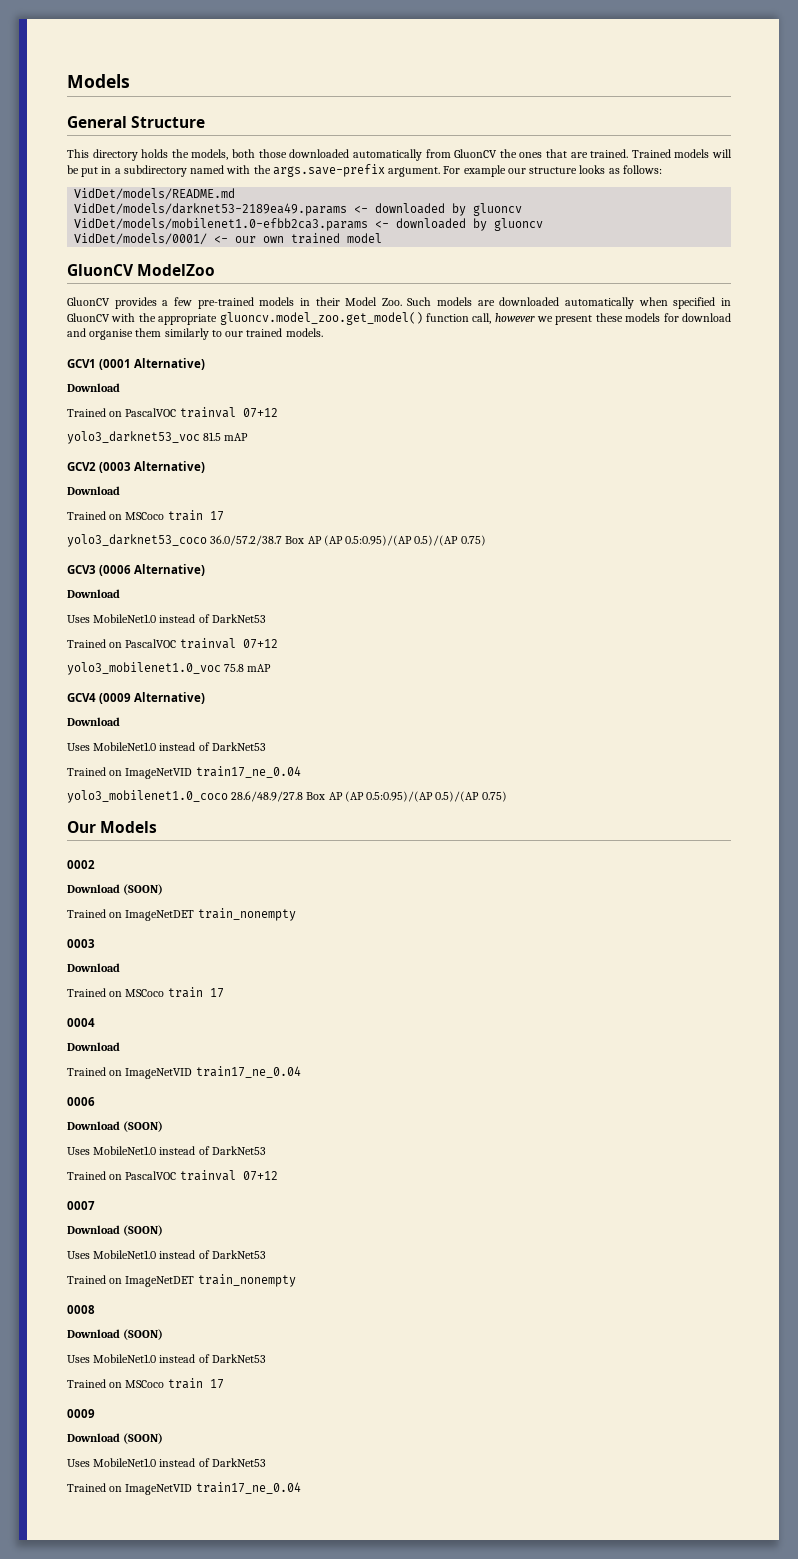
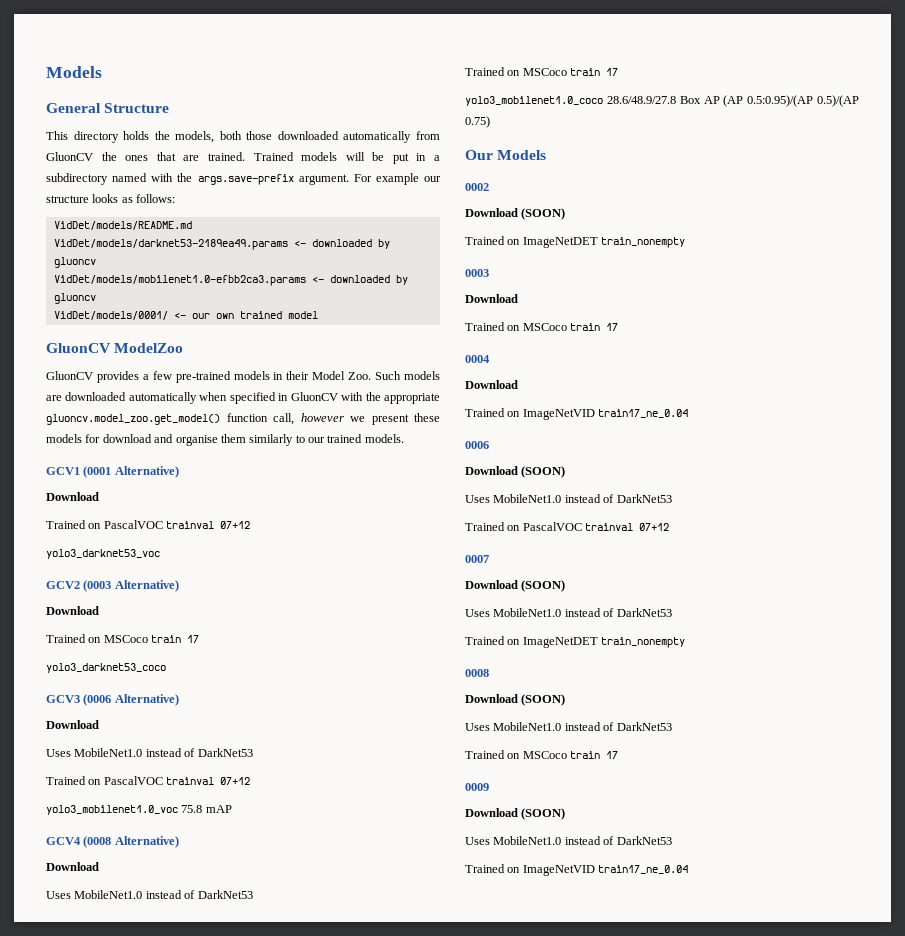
[203,432,249,441] 81.5 mAP -> (160, 554) none
[210,535,486,546] 36.0/57.2/38.7 Box AP (AP 0.5:0.95)/(AP 0.5)/(AP 0.75) -> (166, 668) none
[99,692,206,704] [67,717,120,726] [67,742,266,751] [67,766,301,779] (0009 Alternative) // Download // Uses MobileNet1.0 instead of DarkNet53 // Trained on ImageNetVID train17_ne_0.04 -> [83,836,179,848] [46,862,99,871] [46,890,253,899] [465,67,619,76] (0008 Alternative) // Download // Uses MobileNet1.0 instead of DarkNet53 // Trained on MSCoco train 17

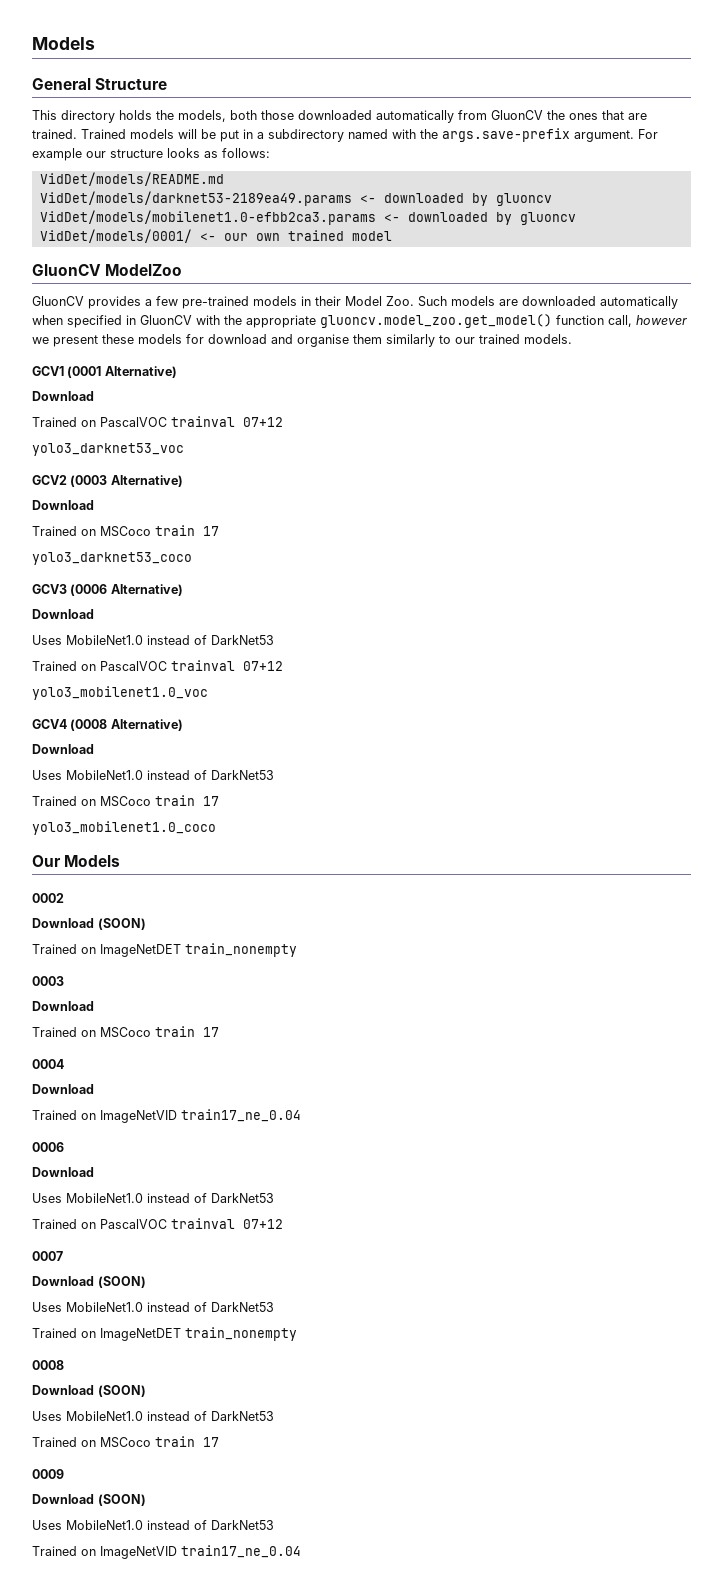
[181,805,232,813] 75.8 mAP -> (208, 693) none
[606,95,859,107] [465,116,490,128] 28.6/48.9/27.8 Box AP (AP 0.5:0.95)/(AP 0.5)/(AP 0.75) -> (216, 828) none
[521,466,566,478] (SOON) -> (94, 1172) none

